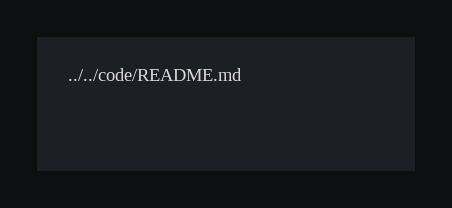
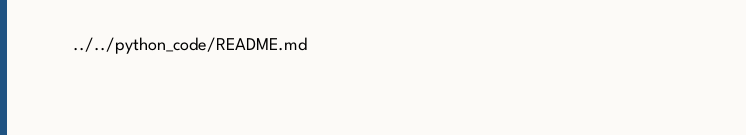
[68,68,242,81] ../../code/README.md -> [73,37,307,54] ../../python_code/README.md

